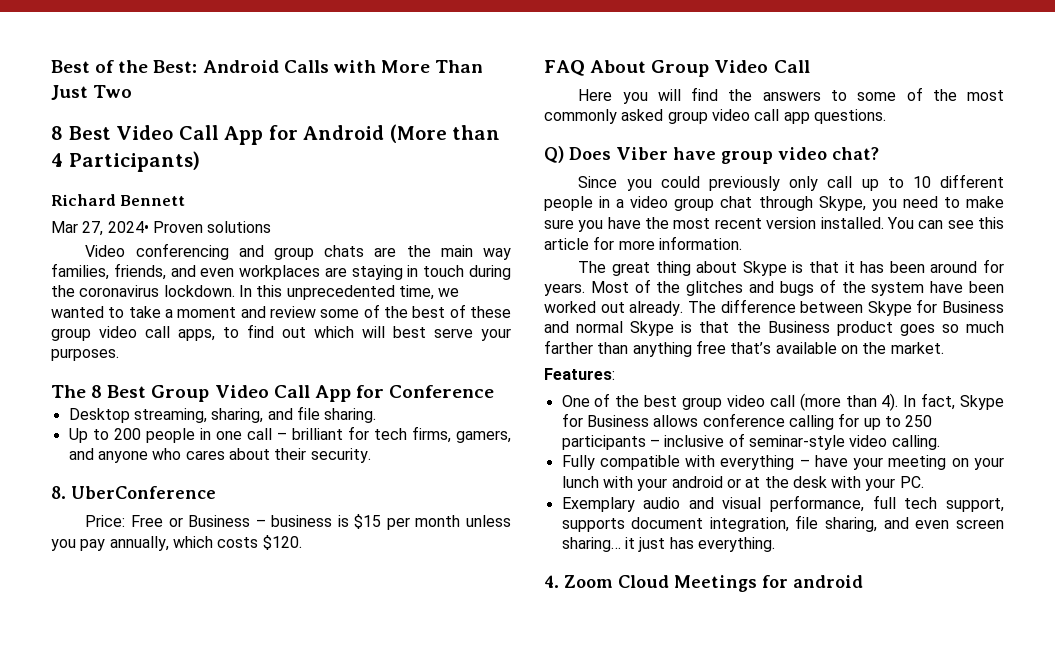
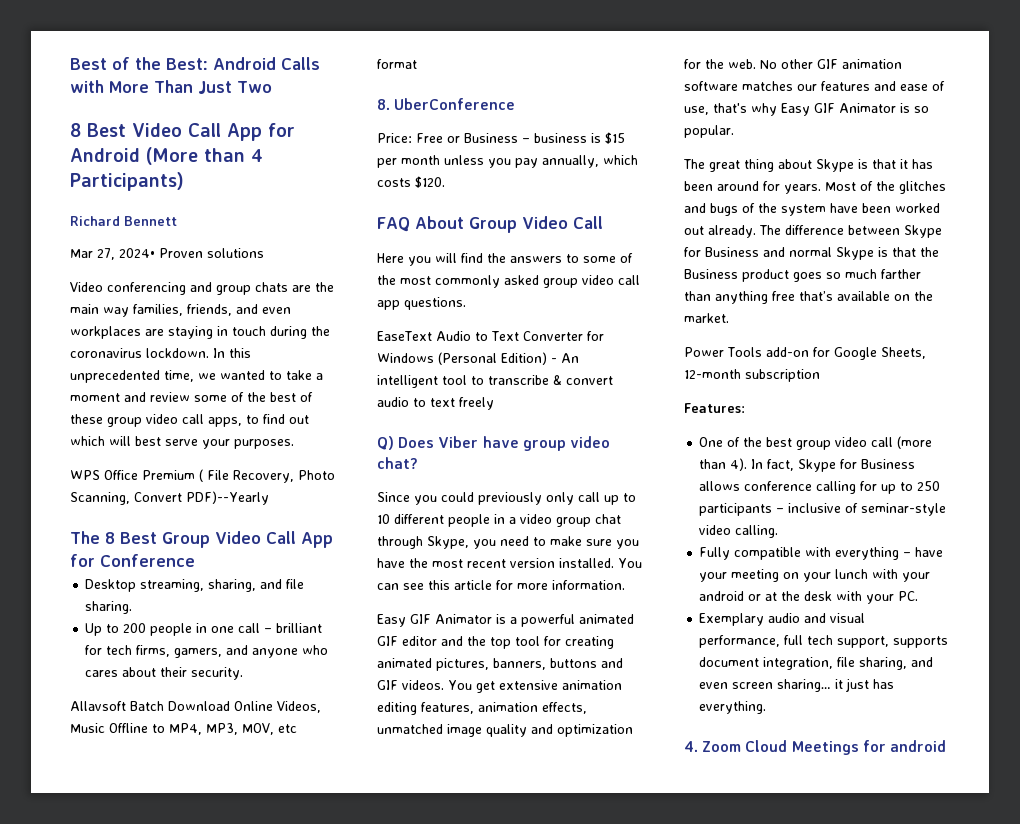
(119, 354) none -> [70,469,335,483] [70,491,269,505] // WPS Office Premium ( File Recovery, Photo Scanning, Convert PDF)--Yearly
(371, 455) none -> [70,701,321,713] [70,723,297,735] [377,59,417,69] // Allavsoft Batch Download Online Videos, Music Offline to MP4, MP3, MOV, etc format
(886, 116) none -> [377,331,604,341] [377,352,579,365] [377,375,613,388] [377,397,494,410] // EaseText Audio to Text Converter for Windows (Personal Edition) - An intelligent tool to transcribe & convert audio to text freely
(742, 243) none -> [377,614,634,627] [377,636,614,649] [377,658,623,671] [377,680,622,693] [377,702,587,715] [377,724,633,737] [684,59,902,69] [684,81,945,91] [684,103,929,116] [684,125,734,138] // Easy GIF Animator is a powerful animated GIF editor and the top tool for creating animated pictures, banners, buttons and GIF videos. You get extensive animation editing features, animation effects, unmatched image quality and optimization for the web. No other GIF animation software matches our features and ease of use, that's why Easy GIF Animator is so popular.
(944, 348) none -> [684,347,926,360] [684,369,820,382] // Power Tools add-on for Google Sheets, 12-month subscription

